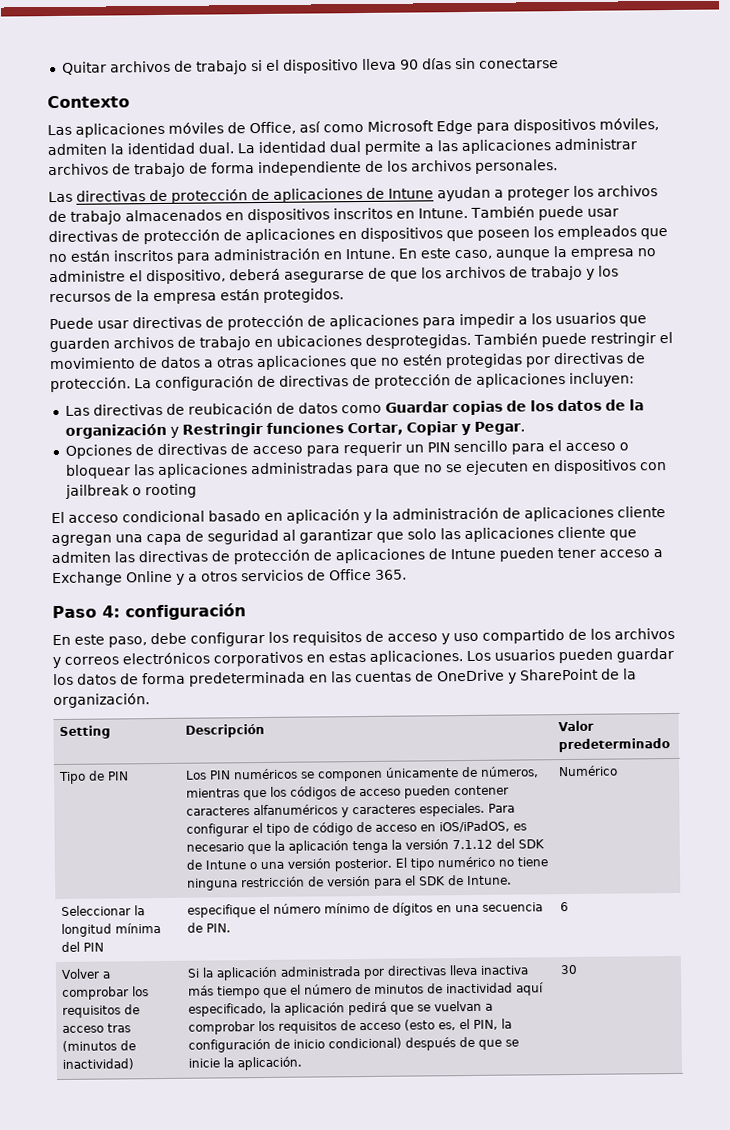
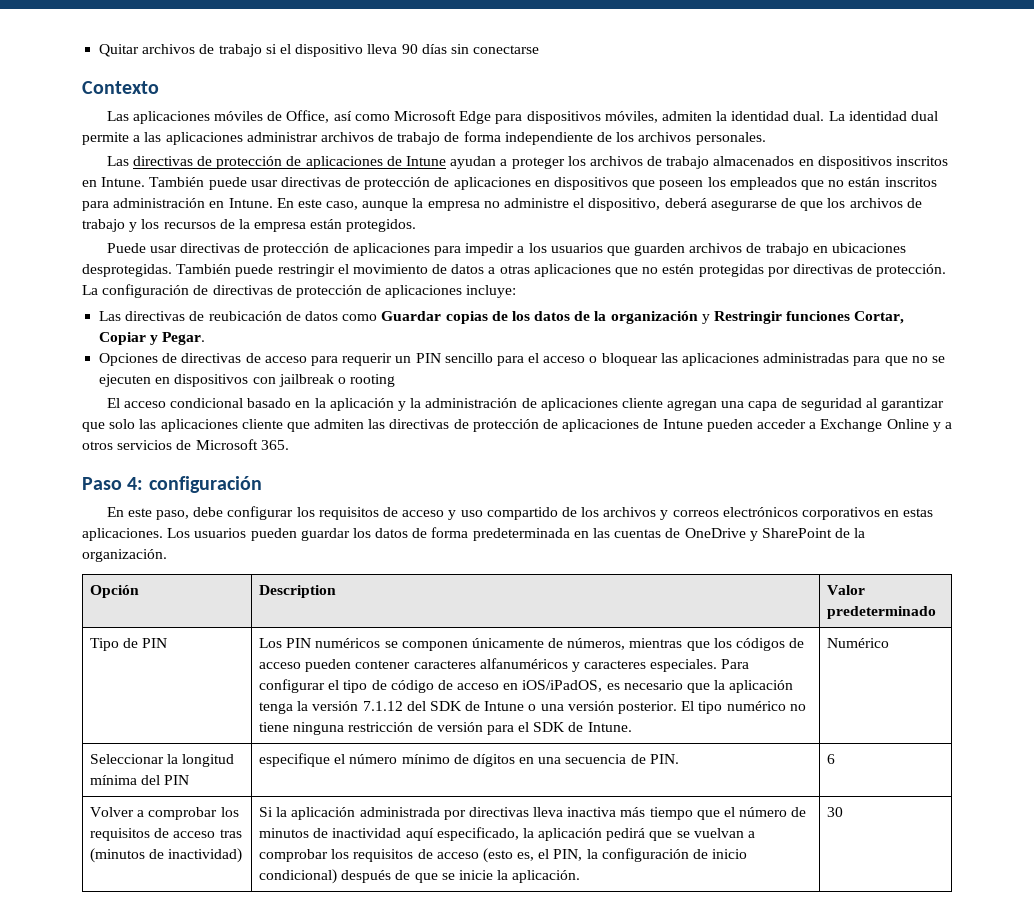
[569,372,635,387] incluyen: -> [466,285,517,298] incluye:
(283, 516) none -> [314,398,326,408] la
[557,547,650,559] tener acceso -> [756,419,806,429] acceder
[329,568,372,581] Office -> [195,439,258,450] Microsoft
[58,725,111,740] [184,723,265,738] Setting | Descripción -> [89,585,139,598] [258,585,336,598] Opción | Description

